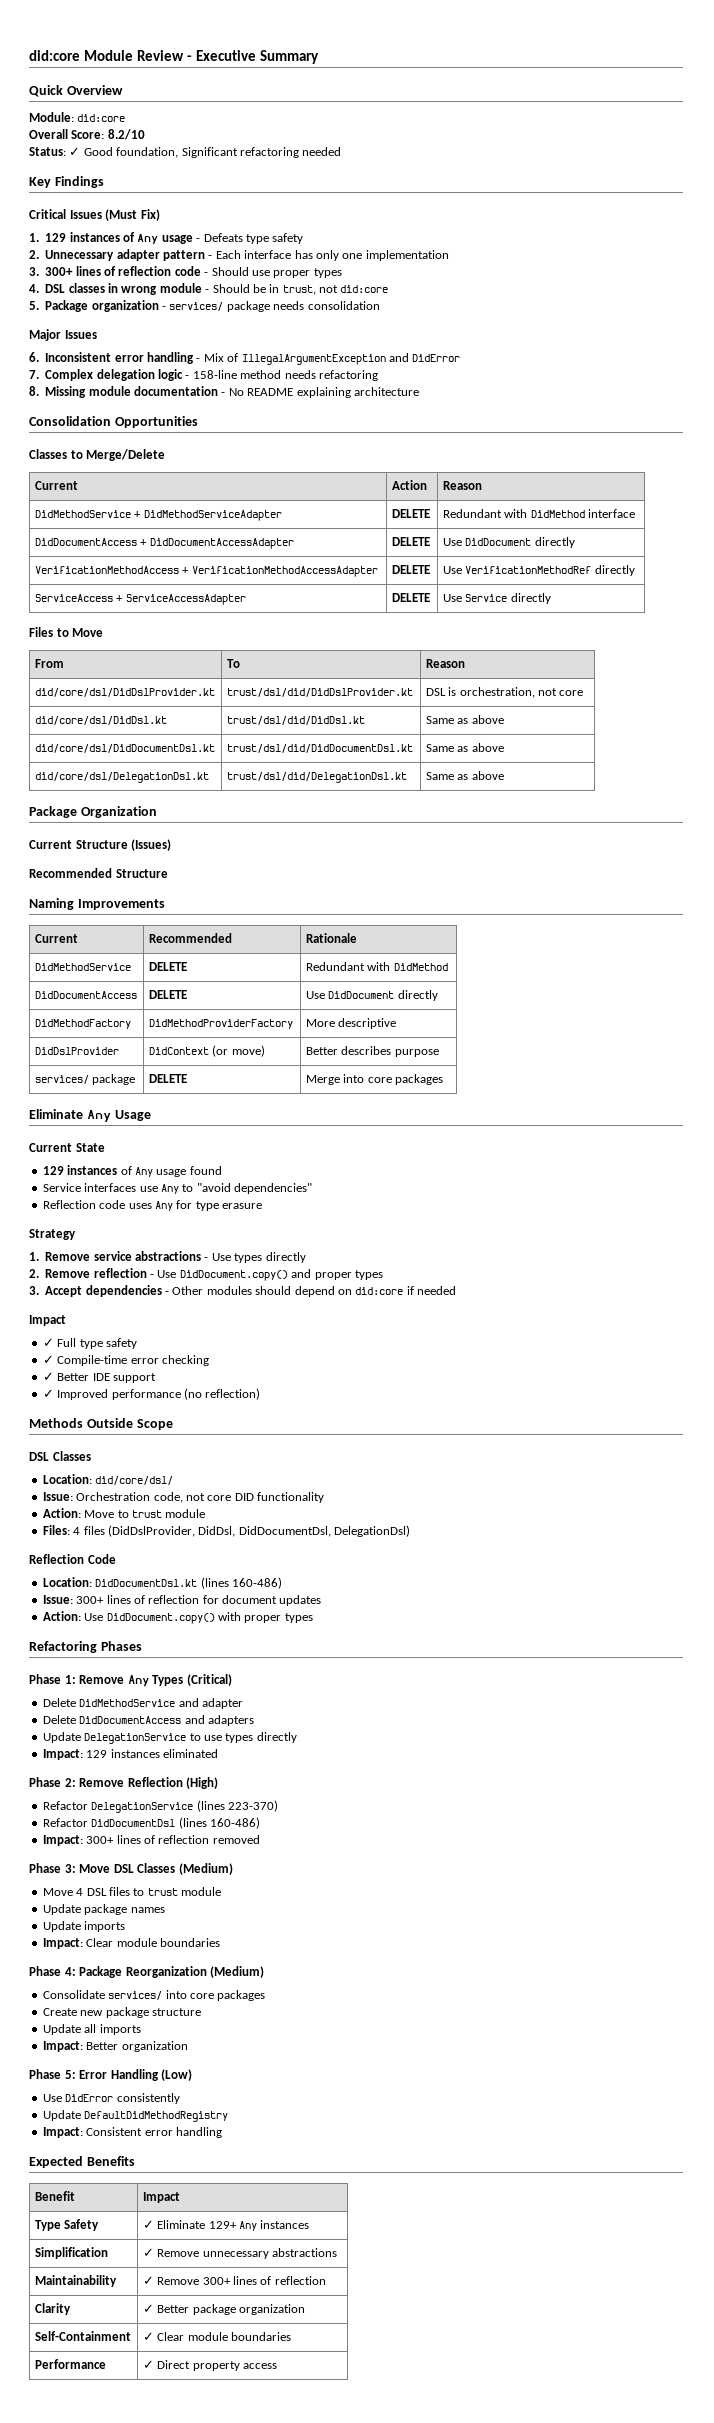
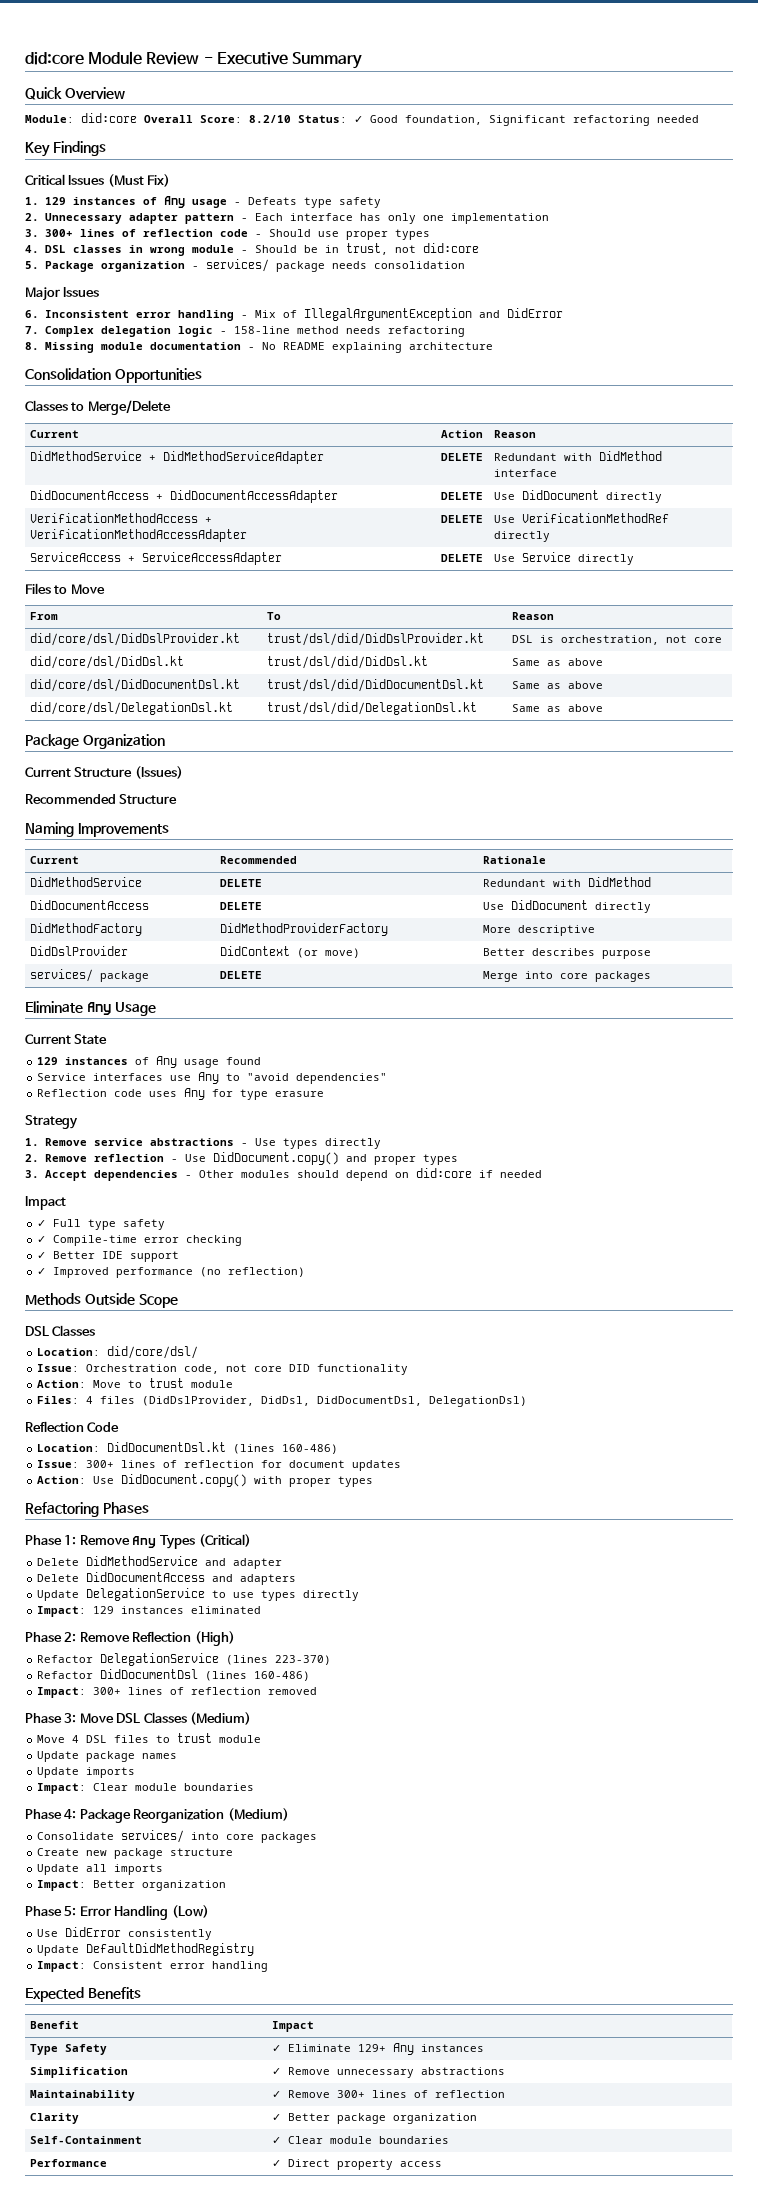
(126, 118) // -> (137, 118) none
(145, 134) // -> (291, 119) none

